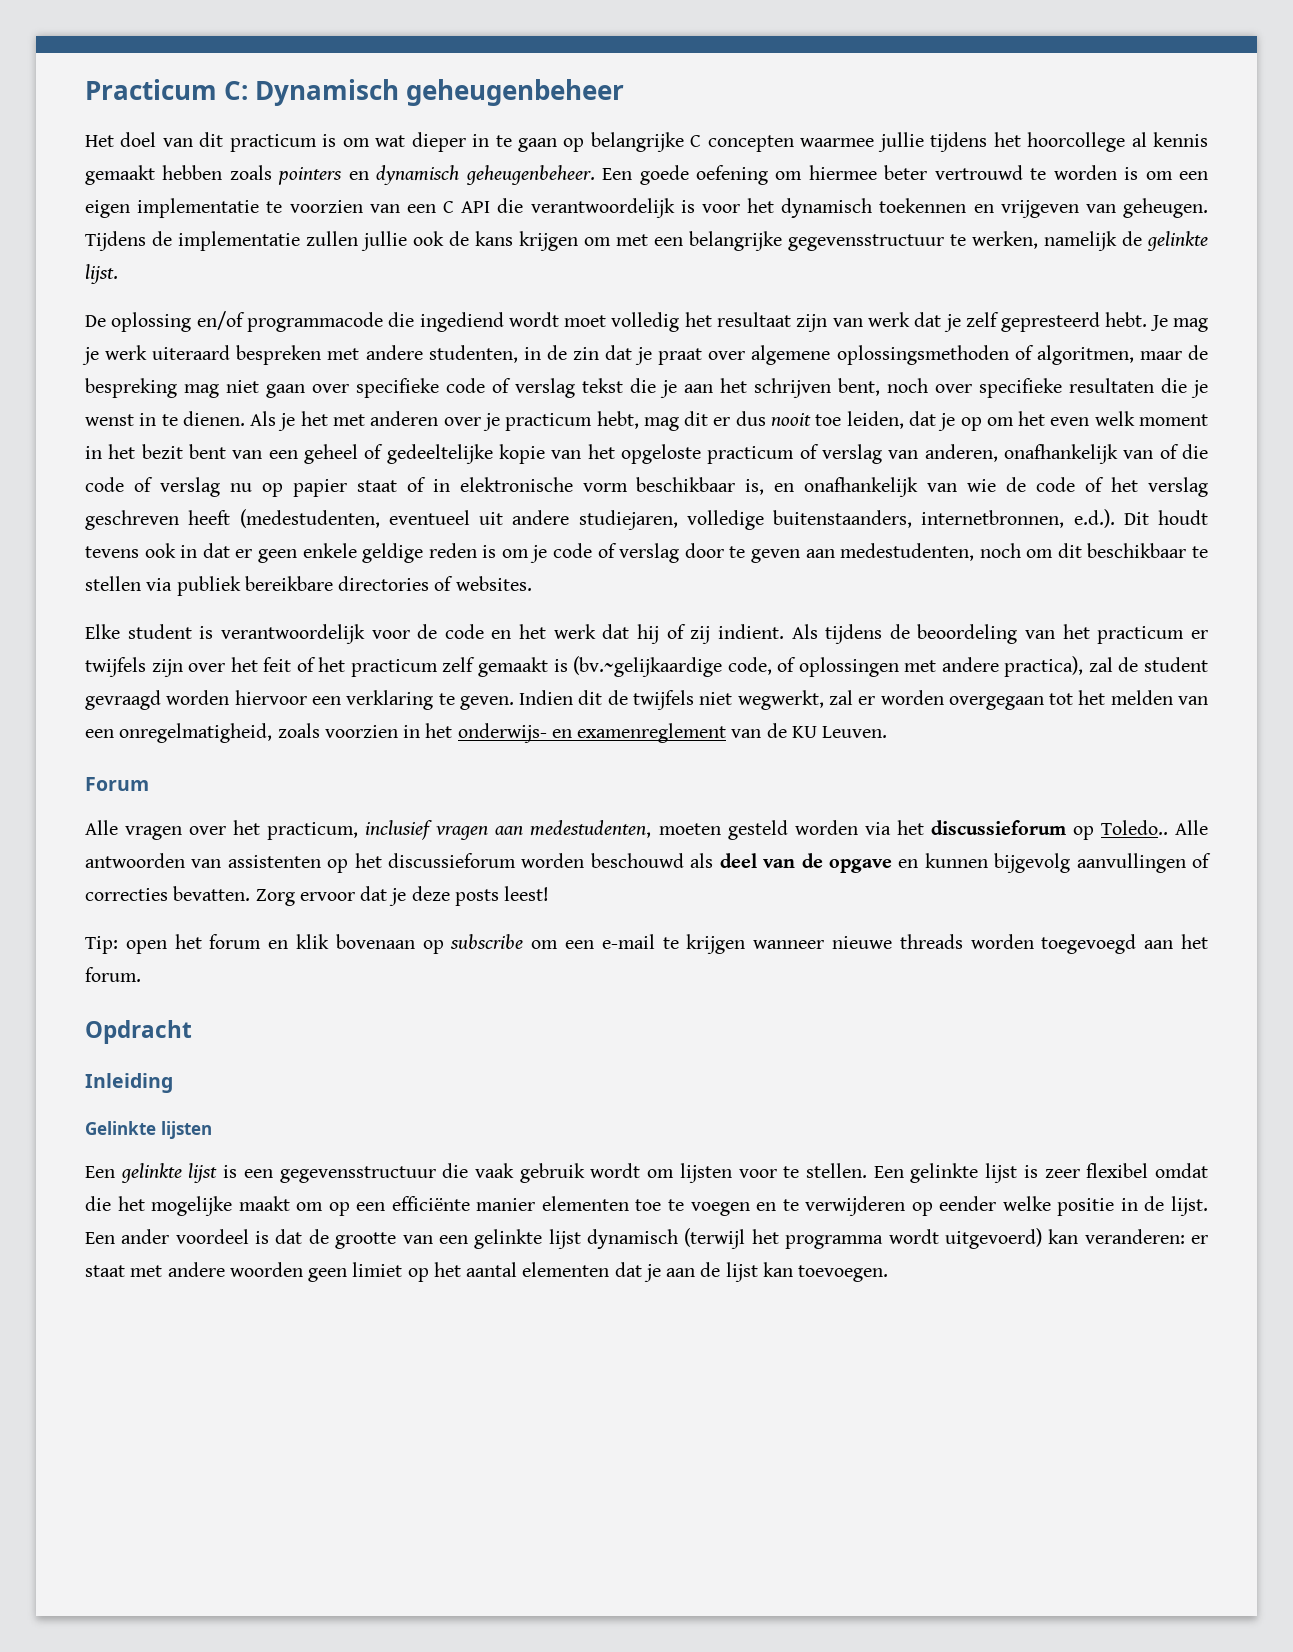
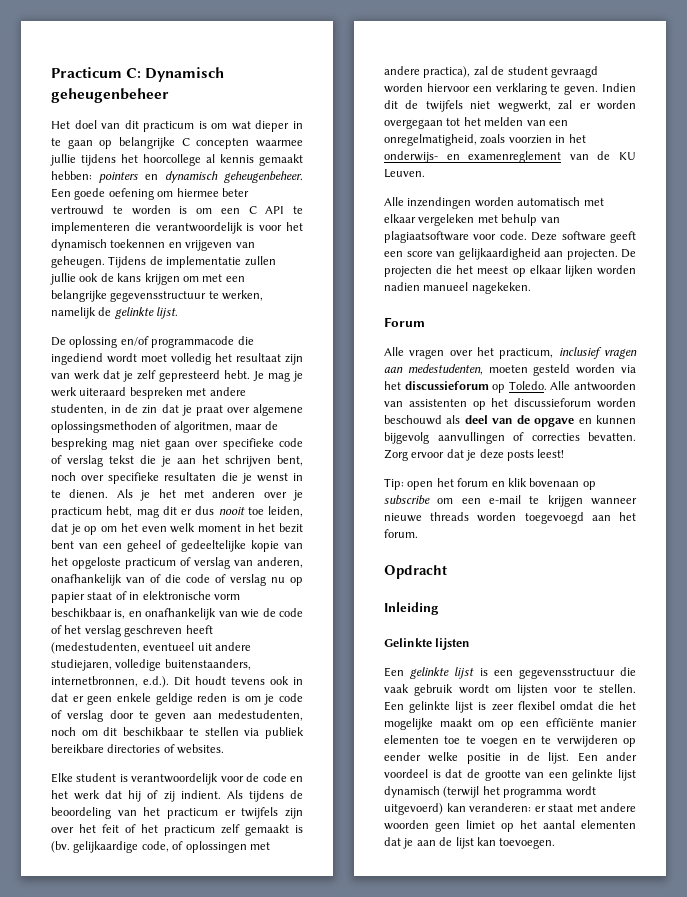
[162,165,272,180] hebben zoals -> [51,171,92,180] hebben:
[85,198,491,218] eigen implementatie te voorzien van een C API -> [248,206,303,214] [51,222,130,234] C API te implementeren
[573,656,723,677] (bv.~gelijkaardige -> [51,841,139,853] (bv. gelijkaardige
(888, 732) none -> [384,197,604,209] [384,214,560,226] [384,231,636,243] [384,248,636,260] [384,265,636,277] [384,282,531,294] // Alle inzendingen worden automatisch met elkaar vergeleken met behulp van plagiaatsoftware voor code. Deze software geeft een score van gelijkaardigheid aan projecten. De projecten die het meest op elkaar lijken worden nadien manueel nagekeken.
[1100,820,1168,835] Toledo.. -> [508,381,547,390] Toledo.

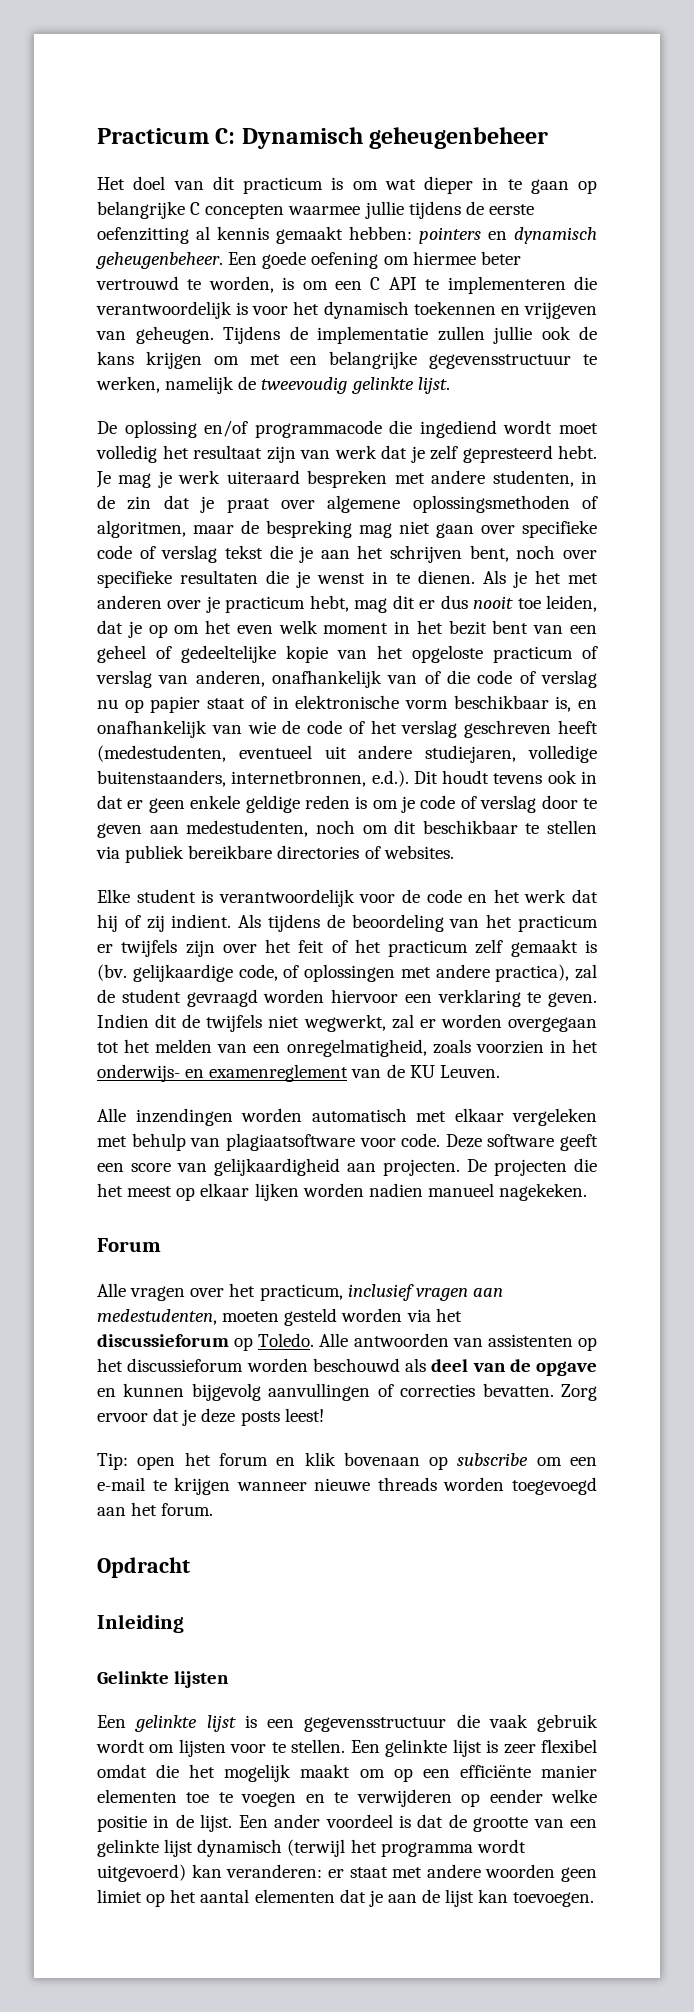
[121,154,201,166] het hoorcollege -> [465,201,534,215] [97,227,189,244] de eerste oefenzitting
[131,205,171,215] worden -> [208,276,274,293] worden,
(112, 311) none -> [261,377,348,394] tweevoudig
[384,718,433,730] mogelijke -> [224,1764,292,1782] mogelijk

